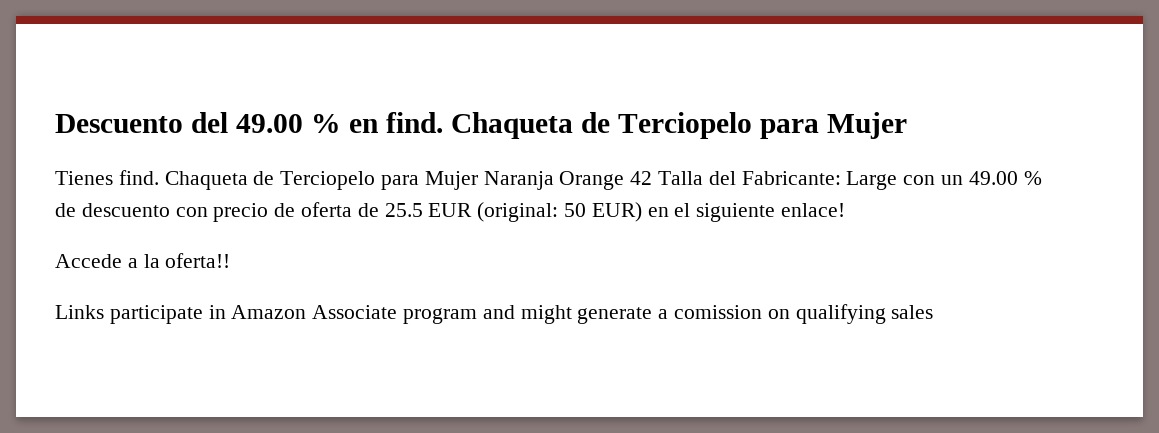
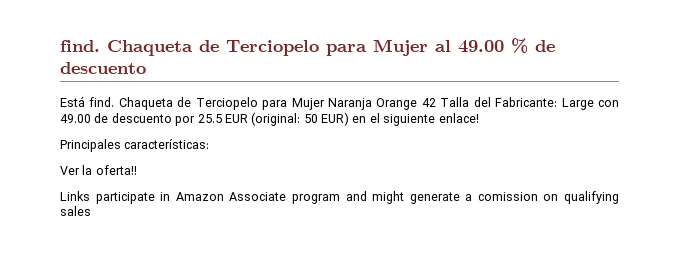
[55,112,907,139] [55,171,113,185] Descuento del 49.00 % en find. Chaqueta de Terciopelo para Mujer // Tienes -> [60,38,555,56] [60,62,146,74] [60,96,85,107] find. Chaqueta de Terciopelo para Mujer al 49.00 % de descuento // Está
[941,171,1042,185] [55,202,379,222] un 49.00 % de descuento con precio de oferta de -> [60,113,196,126] 49.00 de descuento por
[55,254,138,268] Accede a -> [60,139,210,152] [60,166,80,175] Principales características: // Ver

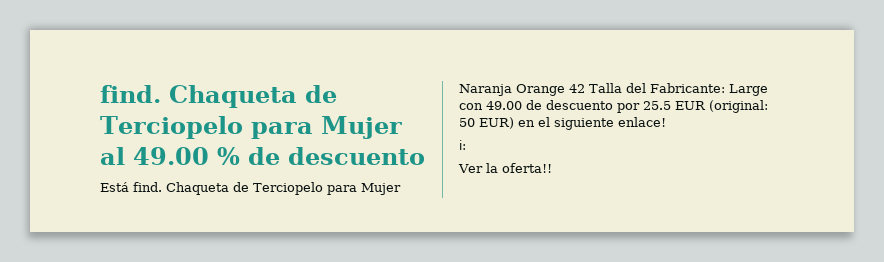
[60,139,210,152] Principales características: -> [459,140,466,150] ℹ:
[60,191,619,204] [60,206,91,216] // Links participate in Amazon Associate program and might generate a comission on qualifying sales -> (552, 168) none

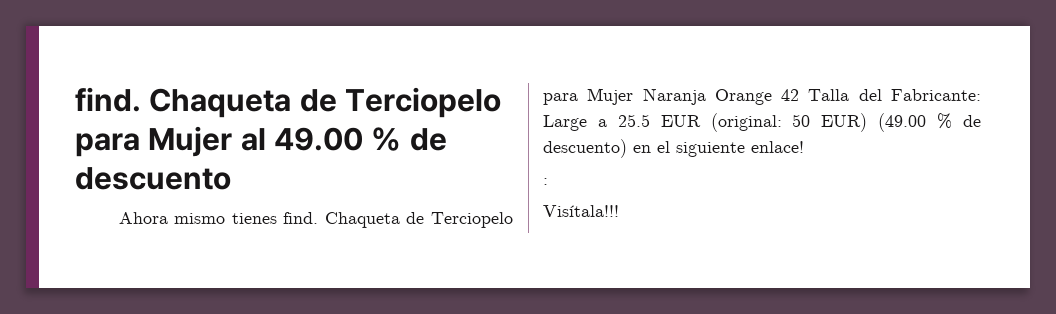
[100,182,129,192] Está -> [118,212,277,224] Ahora mismo tienes
[459,100,640,113] con 49.00 de descuento por -> [597,119,607,127] a
(514, 123) none -> [878,113,982,132] [543,139,627,158] (49.00 % de descuento)
[459,140,466,150] [458,163,552,173] ℹ: // Ver la oferta!! -> [543,178,548,185] [543,205,619,217] : // Visítala!!!

